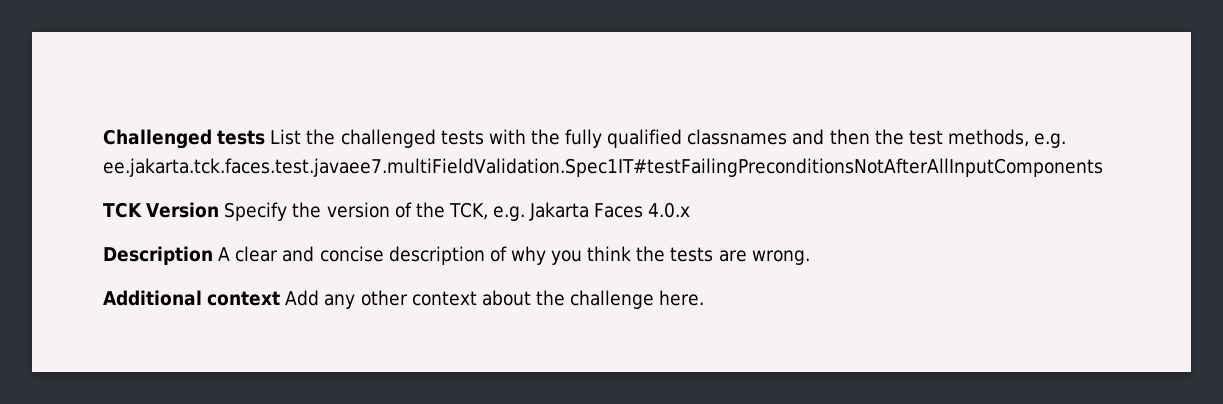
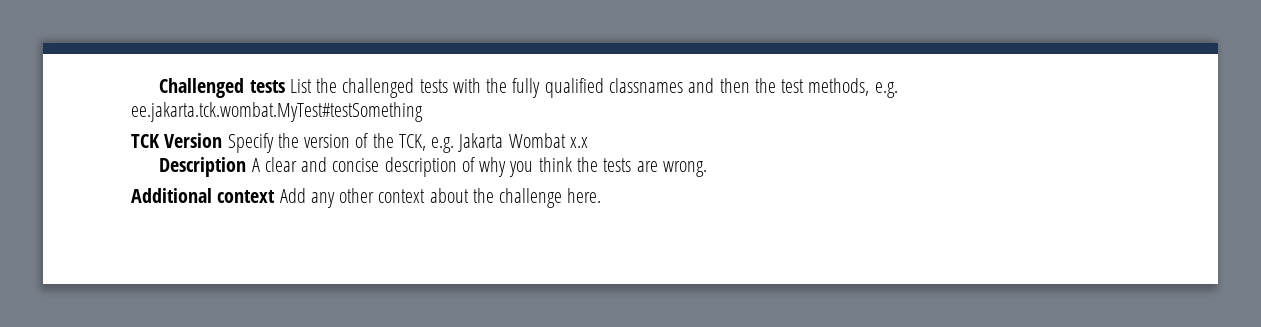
[103,158,1103,177] ee.jakarta.tck.faces.test.javaee7.multiFieldValidation.Spec1IT#testFailingPreconditionsNotAfterAllInputComponents -> [131,102,423,122] ee.jakarta.tck.wombat.MyTest#testSomething
[594,202,691,218] Faces 4.0.x -> [508,133,588,148] Wombat x.x

